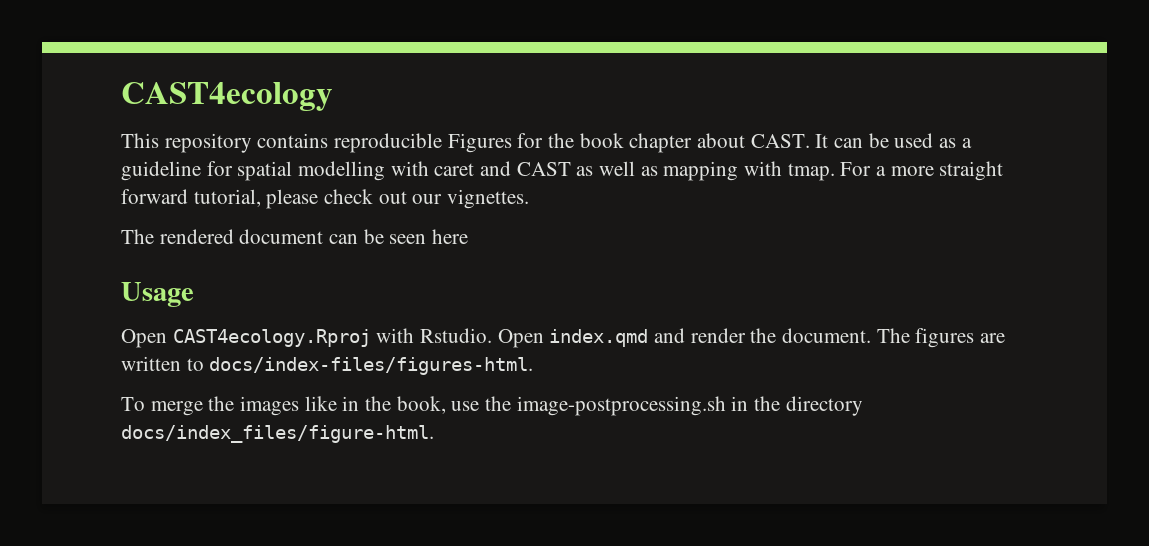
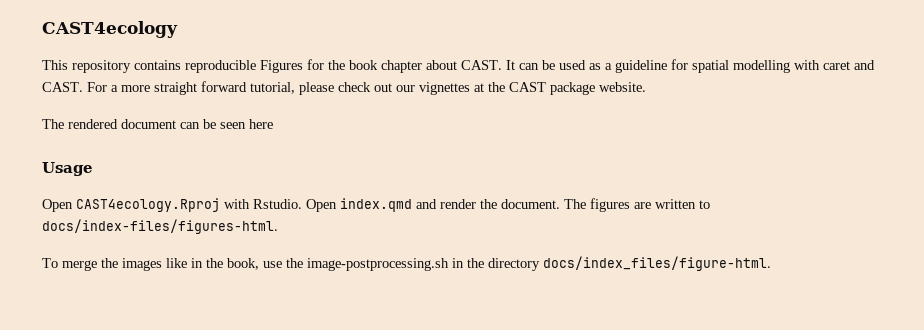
[516,161,835,181] CAST as well as mapping with tmap. -> [42,82,83,92] CAST.
[447,189,530,209] vignettes. -> [419,82,646,95] vignettes at the CAST package website.

